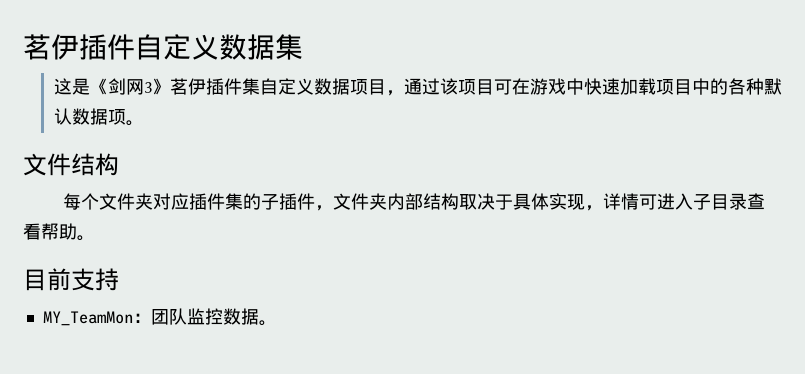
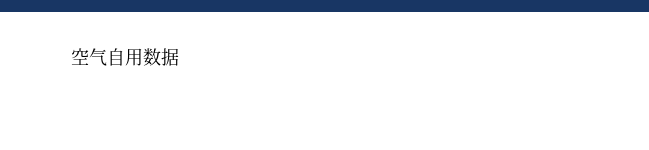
[23,34,303,60] [53,78,782,96] [53,108,144,126] [23,153,119,176] [62,193,765,211] [23,223,95,241] [23,268,119,291] [42,308,277,326] 茗伊插件自定义数据集 // 这是《剑网3》茗伊插件集自定义数据项目，通过该项目可在游戏中快速加载项目中的各种默认数据项。 // 文件结构 // 每个文件夹对应插件集的子插件，文件夹内部结构取决于具体实现，详情可进入子目录查看帮助。 // 目前支持 // MY_TeamMon：团队监控数据。 -> [71,48,179,66] 空气自用数据

